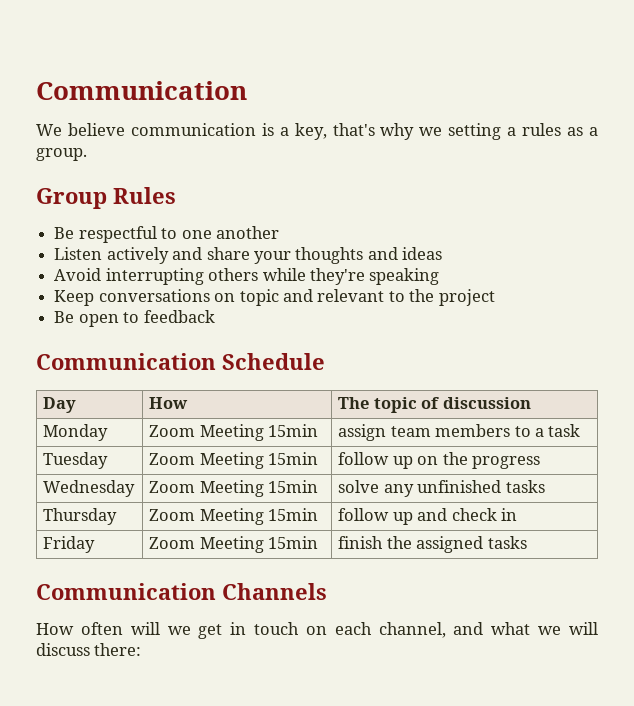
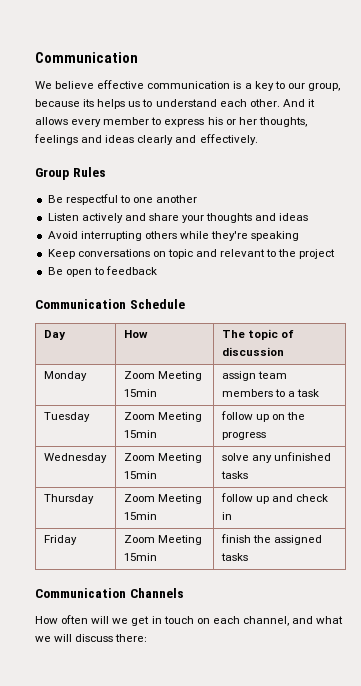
(125, 129) none -> [97,80,145,89] effective
[294,123,598,140] [36,148,87,161] key, that's why we setting a rules as a group. -> [254,81,340,91] [35,99,315,109] [35,117,307,127] [34,134,258,145] key to our group, because its helps us to understand each other. And it allows every member to express his or her thoughts, feelings and ideas clearly and effectively.

